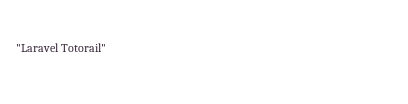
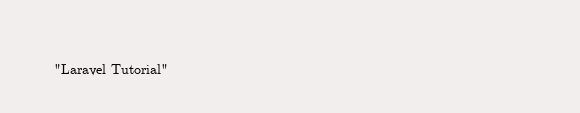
[61,43,107,52] Totorail" -> [111,64,168,74] Tutorial"

